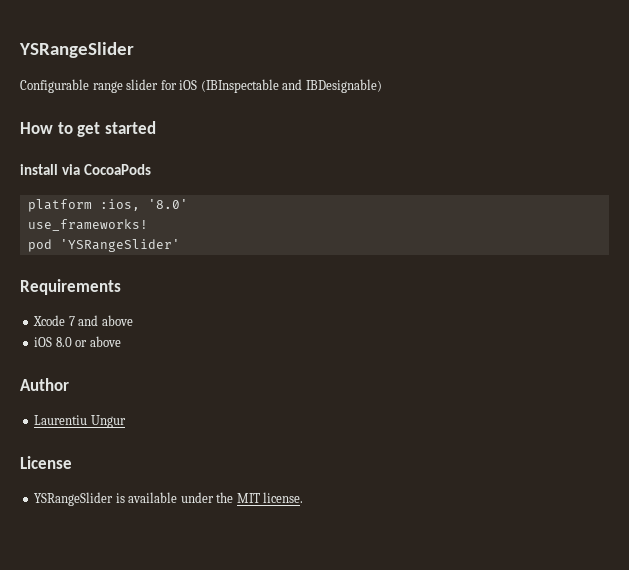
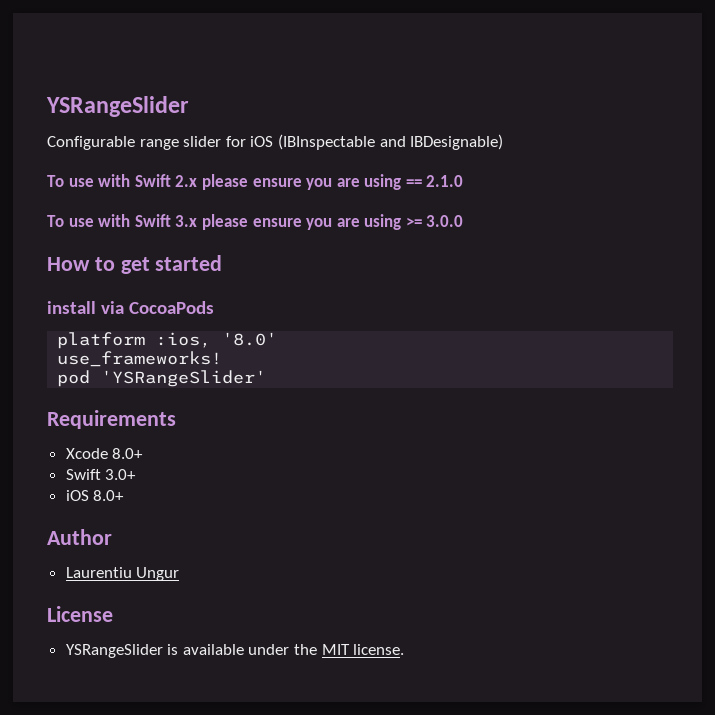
(382, 86) none -> [47,174,464,190] [47,214,464,230] // To use with Swift 2.x please ensure you are using == 2.1.0 // To use with Swift 3.x please ensure you are using >= 3.0.0
[68,315,133,326] [34,336,121,347] 7 and above // iOS 8.0 or above -> [112,448,144,459] [65,469,137,480] [65,490,125,501] 8.0+ // Swift 3.0+ // iOS 8.0+

